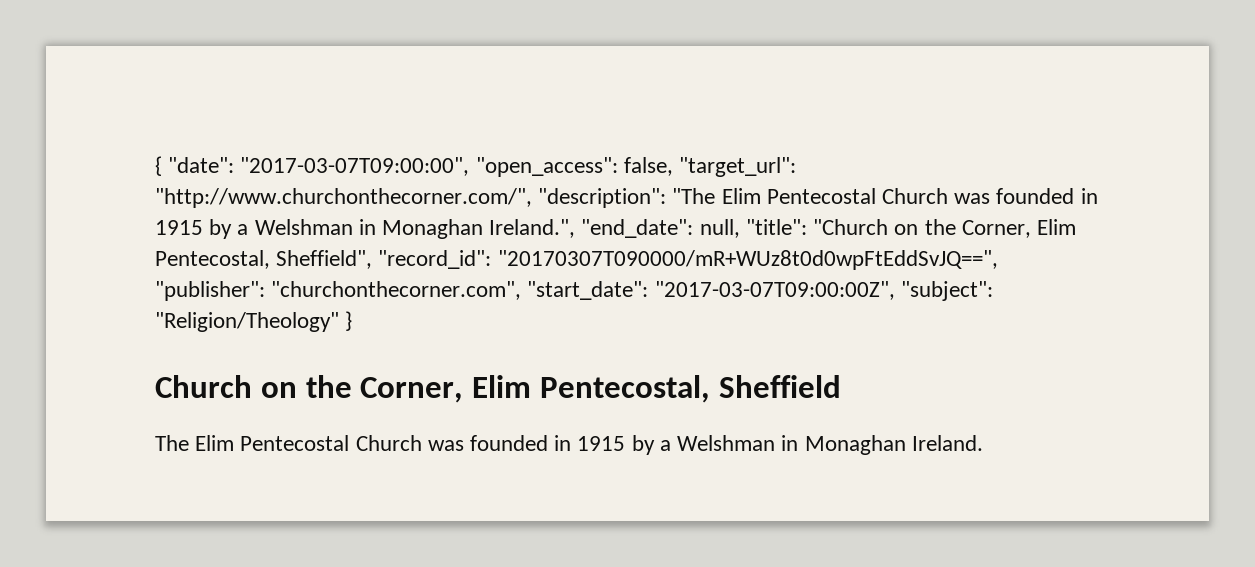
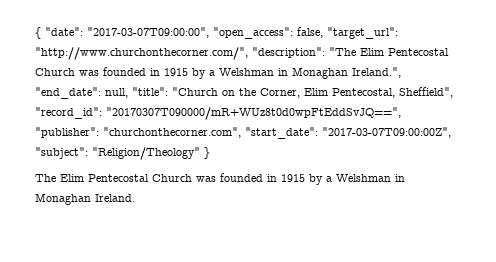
[155,375,841,403] // Church on the Corner, Elim Pentecostal, Sheffield -> (210, 153) none

